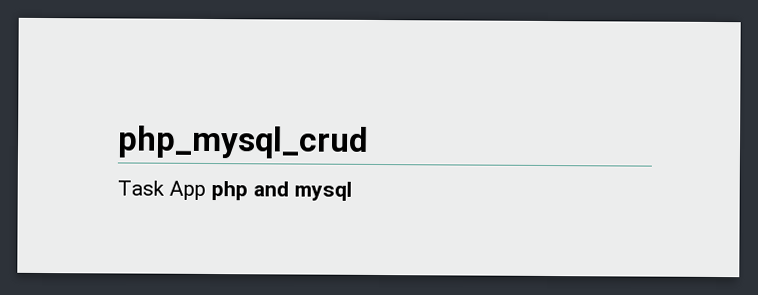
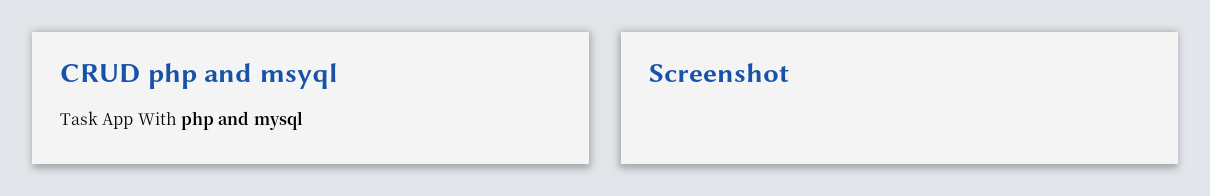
[117,125,368,159] php_mysql_crud -> [60,63,338,89] CRUD php and msyql
(206, 190) none -> [137,112,177,125] With
(352, 191) none -> [649,63,789,82] // Screenshot

